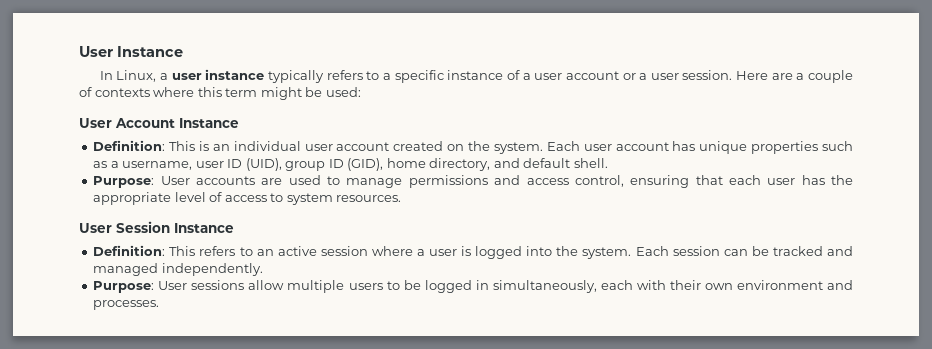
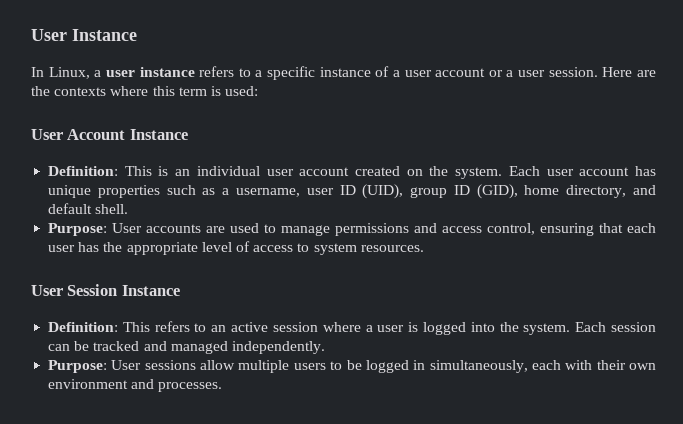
[268,70,325,83] typically -> (195, 72) none
[796,70,853,83] [79,87,92,97] a couple of -> [31,86,50,96] the
[260,87,323,100] might be -> [210,86,221,96] is

